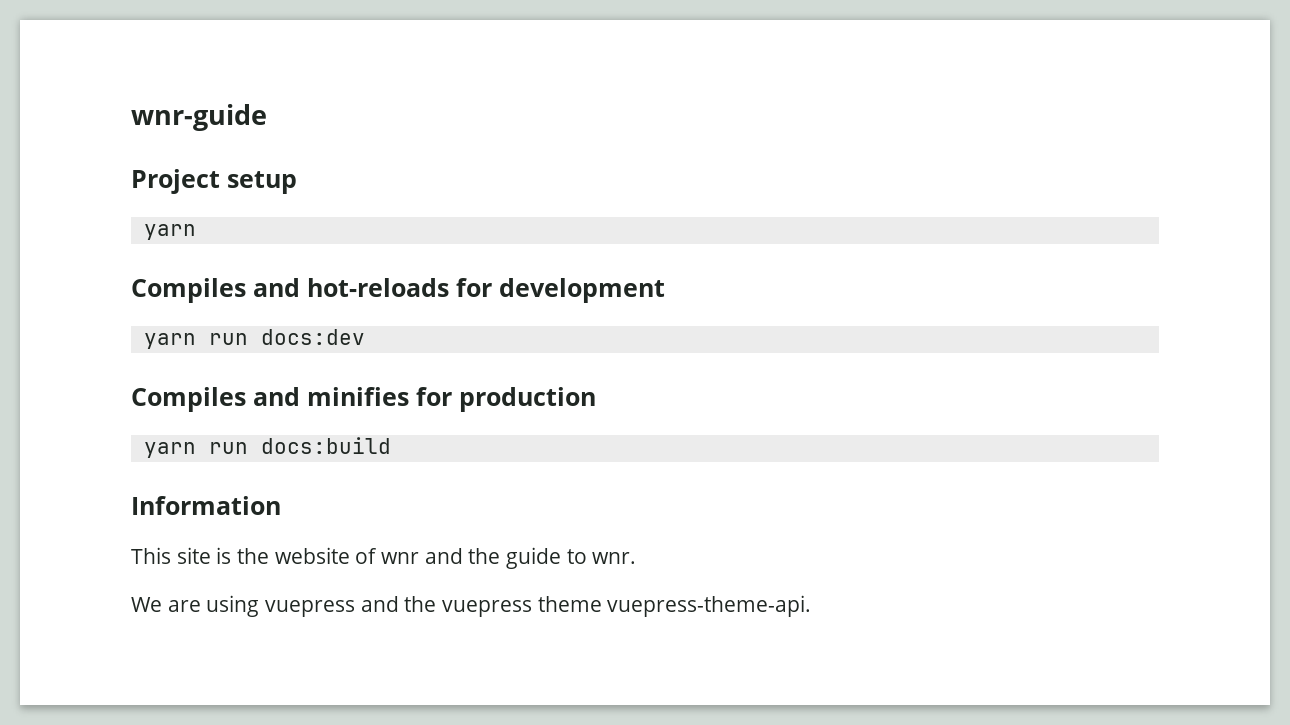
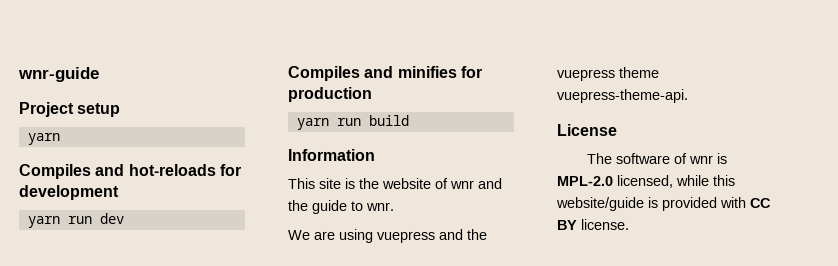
[260,329,365,345] docs:dev -> [99,213,124,224] dev
[260,437,391,454] docs:build -> [368,115,409,126] build
(812, 606) none -> [557,124,617,136] [586,153,727,164] [557,175,735,188] [556,197,771,211] [557,219,629,230] // License // The software of wnr is MPL-2.0 licensed, while this website/guide is provided with CC BY license.

